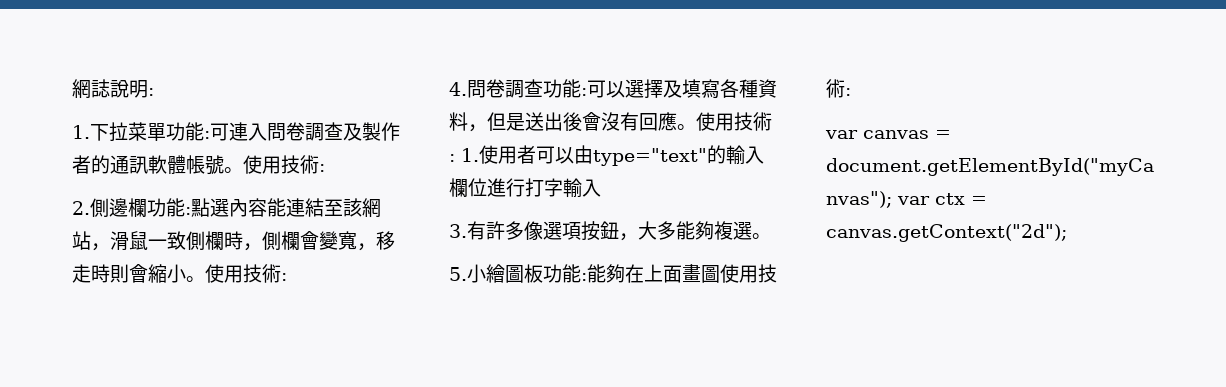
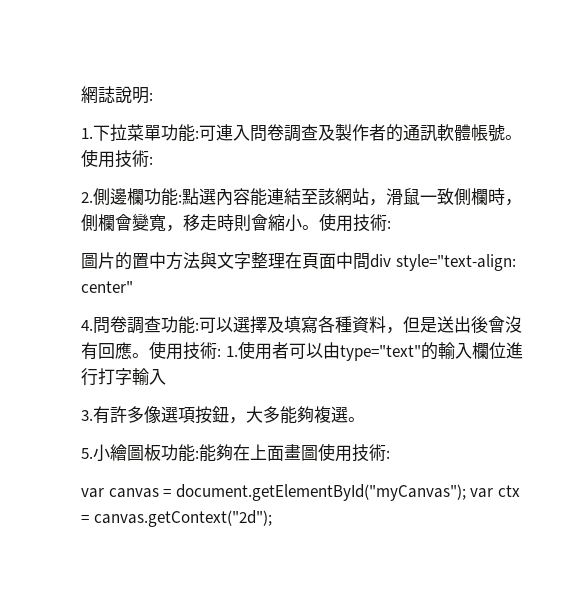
(287, 277) none -> [81,252,516,271] [81,281,133,293] // 圖片的置中方法與文字整理在頁面中間div style="text-align: center"

